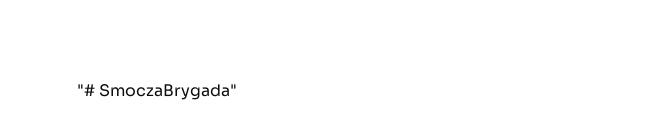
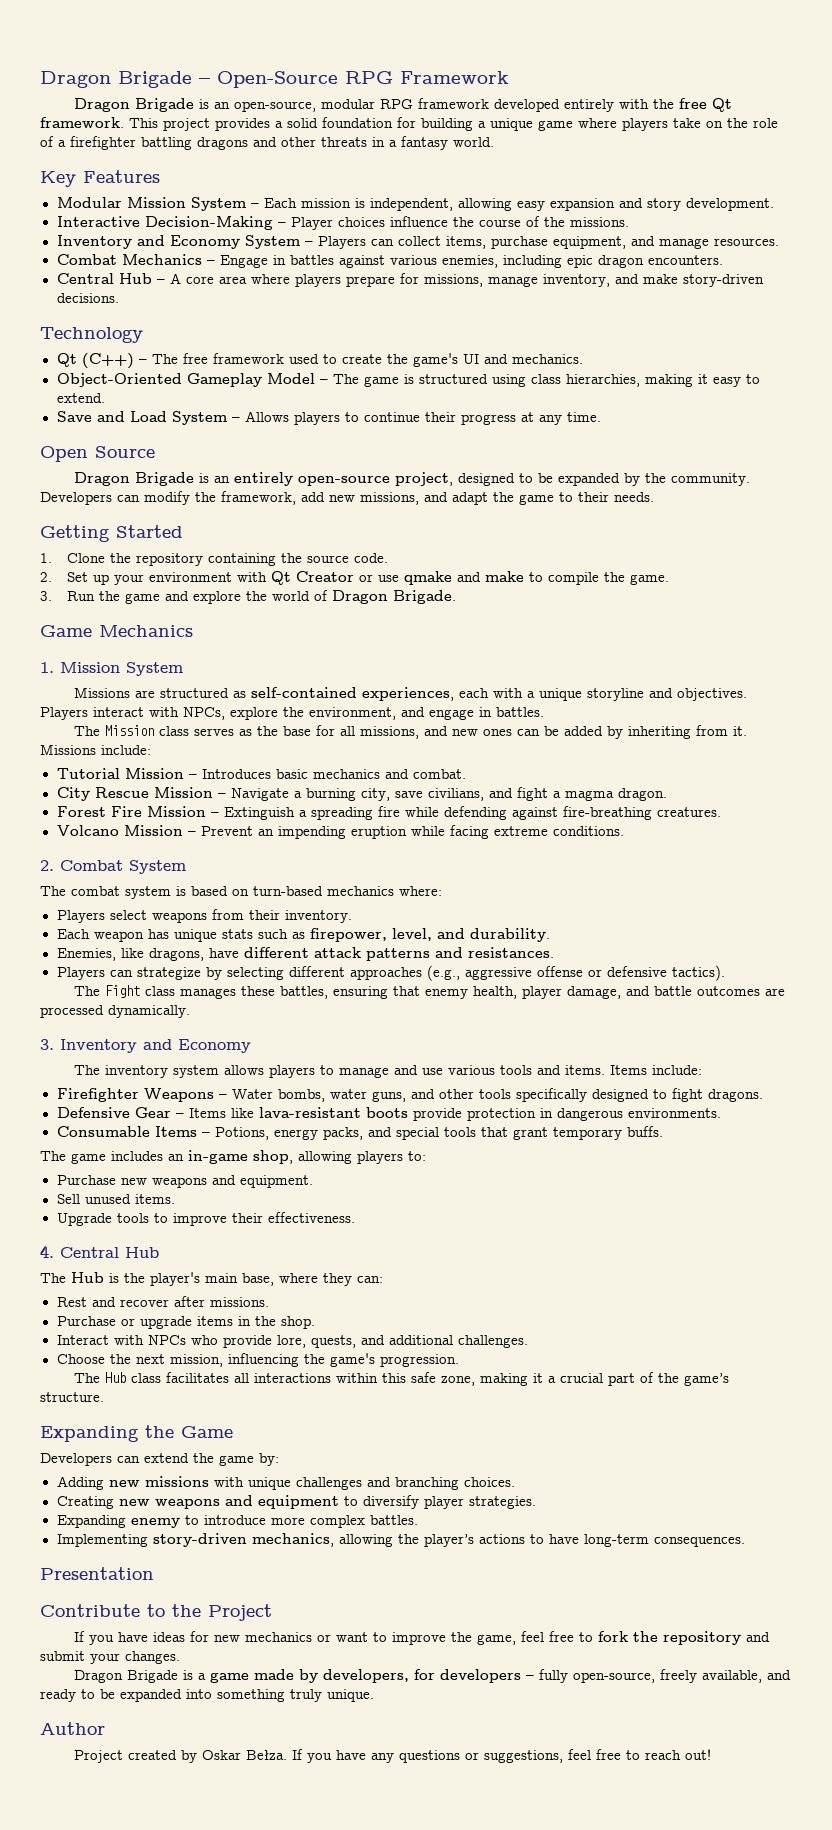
[77,84,238,100] "# SmoczaBrygada" -> [40,71,509,88] [74,98,733,112] [40,117,778,131] [40,136,494,150] [40,170,160,187] [56,197,774,211] [56,216,629,230] [56,235,779,249] [56,254,723,268] [56,273,764,287] [56,293,119,303] [40,327,143,343] [56,353,583,369] [56,373,760,387] [56,393,105,403] [56,411,601,425] [40,446,155,462] [74,472,751,486] [40,491,654,505] [40,525,183,542] [40,553,389,566] [40,571,670,585] [40,590,457,604] [40,625,193,637] [40,662,183,676] [74,687,748,701] [40,707,544,720] [74,725,748,739] [40,744,151,755] [56,768,466,779] [56,787,667,801] [56,806,721,820] [56,825,624,839] [40,860,186,874] [40,886,442,899] [56,909,352,923] [56,928,550,942] [56,947,554,961] [56,965,725,981] [74,985,786,999] [40,1005,190,1018] [40,1039,251,1053] [74,1065,703,1078] [56,1088,763,1102] [56,1107,721,1121] [56,1126,663,1140] [40,1150,426,1164] [56,1175,313,1188] [56,1194,175,1204] [56,1212,355,1226] [40,1245,159,1258] [40,1272,383,1286] [56,1296,269,1307] [56,1316,315,1329] [56,1335,528,1348] [56,1353,459,1367] [74,1372,730,1386] [40,1392,104,1402] [40,1425,233,1442] [40,1453,279,1466] [56,1476,515,1490] [56,1495,536,1509] [56,1515,418,1528] [56,1533,745,1547] [40,1567,154,1580] [40,1604,272,1621] [74,1631,771,1645] [40,1651,180,1664] [74,1669,792,1683] [40,1689,374,1702] [40,1722,105,1735] [74,1749,712,1763] Dragon Brigade – Open-Source RPG Framework // Dragon Brigade is an open-source, modular RPG framework developed entirely with the free Qt framework. This project provides a solid foundation for building a unique game where players take on the role of a firefighter battling dragons and other threats in a fantasy world. // Key Features // Modular Mission System – Each mission is independent, allowing easy expansion and story development. // Interactive Decision-Making – Player choices influence the course of the missions. // Inventory and Economy System – Players can collect items, purchase equipment, and manage resources. // Combat Mechanics – Engage in battles against various enemies, including epic dragon encounters. // Central Hub – A core area where players prepare for missions, manage inventory, and make story-driven decisions. // Technology // Qt (C++) – The free framework used to create the game's UI and mechanics. // Object-Oriented Gameplay Model – The game is structured using class hierarchies, making it easy to extend. // Save and Load System – Allows players to continue their progress at any time. // Open Source // Dragon Brigade is an entirely open-source project, designed to be expanded by the community. Developers can modify the framework, add new missions, and adapt the game to their needs. // Getting Started // 1. Clone the repository containing the source code. // 2. Set up your environment with Qt Creator or use qmake and make to compile the game. // 3. Run the game and explore the world of Dragon Brigade. // Game Mechanics // 1. Mission System // Missions are structured as self-contained experiences, each with a unique storyline and objectives. Players interact with NPCs, explore the environment, and engage in battles. // The Mission class serves as the base for all missions, and new ones can be added by inheriting from it. Missions include: // Tutorial Mission – Introduces basic mechanics and combat. // City Rescue Mission – Navigate a burning city, save civilians, and fight a magma dragon. // Forest Fire Mission – Extinguish a spreading fire while defending against fire-breathing creatures. // Volcano Mission – Prevent an impending eruption while facing extreme conditions. // 2. Combat System // The combat system is based on turn-based mechanics where: // Players select weapons from their inventory. // Each weapon has unique stats such as firepower, level, and durability. // Enemies, like dragons, have different attack patterns and resistances. // Players can strategize by selecting different approaches (e.g., aggressive offense or defensive tactics). // The Fight class manages these battles, ensuring that enemy health, player damage, and battle outcomes are processed dynamically. // 3. Inventory and Economy // The inventory system allows players to manage and use various tools and items. Items include: // Firefighter Weapons – Water bombs, water guns, and other tools specifically designed to fight dragons. // Defensive Gear – Items like lava-resistant boots provide protection in dangerous environments. // Consumable Items – Potions, energy packs, and special tools that grant temporary buffs. // The game includes an in-game shop, allowing players to: // Purchase new weapons and equipment. // Sell unused items. // Upgrade tools to improve their effectiveness. // 4. Central Hub // The Hub is the player's main base, where they can: // Rest and recover after missions. // Purchase or upgrade items in the shop. // Interact with NPCs who provide lore, quests, and additional challenges. // Choose the next mission, influencing the game's progression. // The Hub class facilitates all interactions within this safe zone, making it a crucial part of the game’s structure. // Expanding the Game // Developers can extend the game by: // Adding new missions with unique challenges and branching choices. // Creating new weapons and equipment to diversify player strategies. // Expanding enemy to introduce more complex battles. // Implementing story-driven mechanics, allowing the player’s actions to have long-term consequences. // Presentation // Contribute to the Project // If you have ideas for new mechanics or want to improve the game, feel free to fork the repository and submit your changes. // Dragon Brigade is a game made by developers, for developers – fully open-source, freely available, and ready to be expanded into something truly unique. // Author // Project created by Oskar Bełza. If you have any questions or suggestions, feel free to reach out!

